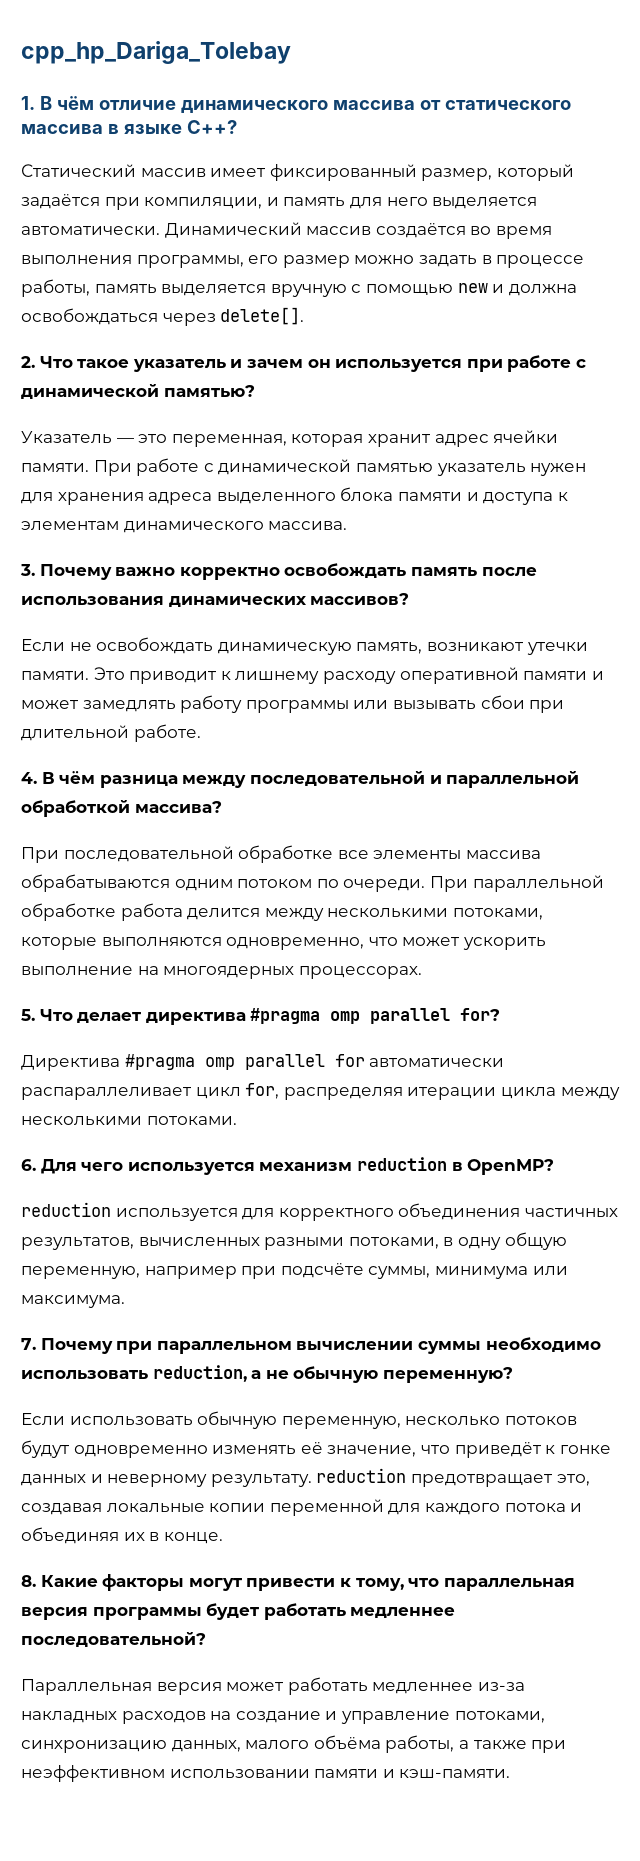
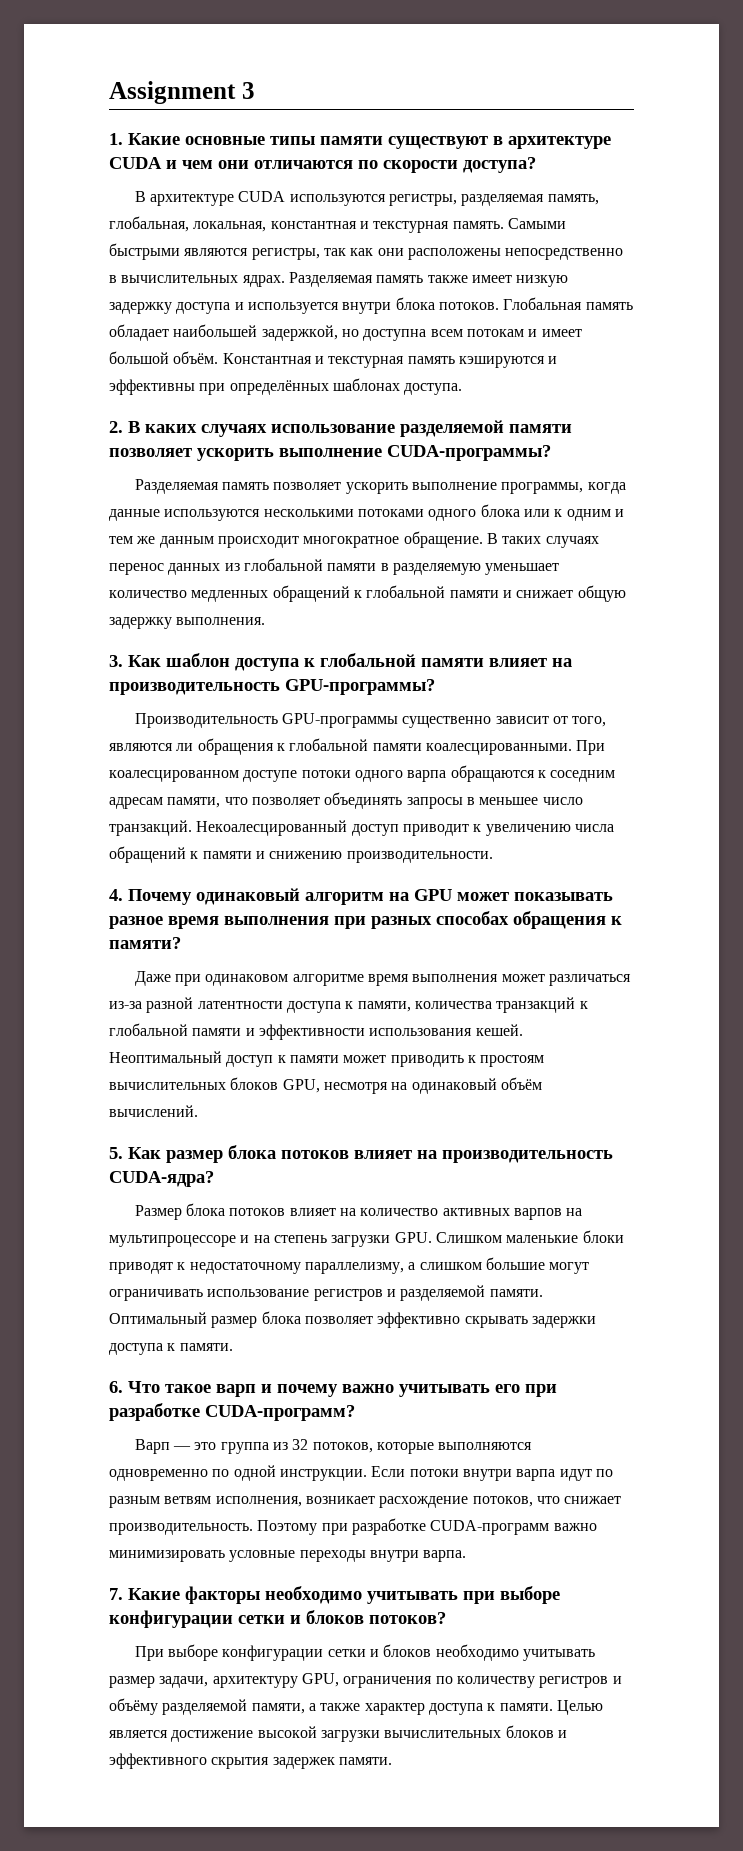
[21,41,291,64] cpp_hp_Dariga_Tolebay -> [109,81,255,104] Assignment 3
[39,96,571,113] [21,120,237,134] [21,164,574,181] [21,194,538,210] [21,222,552,239] [21,255,585,268] [21,279,577,297] [21,307,305,326] [21,355,586,372] [21,384,255,399] [21,430,559,447] [21,458,587,476] [21,487,568,505] [21,521,348,533] [20,563,537,580] [21,593,410,607] [21,637,588,655] [21,667,604,684] [21,695,565,713] [21,724,201,742] [21,771,580,788] [21,800,222,817] [21,845,541,863] [21,874,604,892] [21,903,543,921] [21,937,546,950] [21,966,422,979] [21,1008,501,1025] [21,1054,505,1071] [21,1083,620,1100] [21,1116,237,1126] [21,1157,555,1175] [21,1202,618,1221] [21,1232,567,1250] [21,1263,568,1279] [21,1295,125,1308] [21,1337,601,1354] [21,1365,513,1383] [21,1411,577,1429] [21,1440,611,1458] [21,1468,590,1487] [21,1499,583,1516] [21,1527,223,1544] [21,1574,575,1591] [21,1603,456,1620] [21,1632,206,1647] [21,1677,525,1695] [21,1711,545,1724] [21,1735,567,1753] [21,1765,511,1782] В чём отличие динамического массива от статического массива в языке C++? // Статический массив имеет фиксированный размер, который задаётся при компиляции, и память для него выделяется автоматически. Динамический массив создаётся во время выполнения программы, его размер можно задать в процессе работы, память выделяется вручную с помощью new и должна освобождаться через delete[]. // 2. Что такое указатель и зачем он используется при работе с динамической памятью? // Указатель — это переменная, которая хранит адрес ячейки памяти. При работе с динамической памятью указатель нужен для хранения адреса выделенного блока памяти и доступа к элементам динамического массива. // 3. Почему важно корректно освобождать память после использования динамических массивов? // Если не освобождать динамическую память, возникают утечки памяти. Это приводит к лишнему расходу оперативной памяти и может замедлять работу программы или вызывать сбои при длительной работе. // 4. В чём разница между последовательной и параллельной обработкой массива? // При последовательной обработке все элементы массива обрабатываются одним потоком по очереди. При параллельной обработке работа делится между несколькими потоками, которые выполняются одновременно, что может ускорить выполнение на многоядерных процессорах. // 5. Что делает директива #pragma omp parallel for? // Директива #pragma omp parallel for автоматически распараллеливает цикл for, распределяя итерации цикла между несколькими потоками. // 6. Для чего используется механизм reduction в OpenMP? // reduction используется для корректного объединения частичных результатов, вычисленных разными потоками, в одну общую переменную, например при подсчёте суммы, минимума или максимума. // 7. Почему при параллельном вычислении суммы необходимо использовать reduction, а не обычную переменную? // Если использовать обычную переменную, несколько потоков будут одновременно изменять её значение, что приведёт к гонке данных и неверному результату. reduction предотвращает это, создавая локальные копии переменной для каждого потока и объединяя их в конце. // 8. Какие факторы могут привести к тому, что параллельная версия программы будет работать медленнее последовательной? // Параллельная версия может работать медленнее из-за накладных расходов на создание и управление потоками, синхронизацию данных, малого объёма работы, а также при неэффективном использовании памяти и кэш-памяти. -> [128,133,611,149] [109,157,536,173] [134,191,599,206] [109,216,566,233] [109,243,624,260] [109,272,569,287] [109,297,633,314] [109,324,582,341] [109,351,558,368] [109,378,463,395] [109,420,572,437] [109,445,551,461] [134,479,626,494] [109,504,624,521] [109,531,599,548] [109,558,560,575] [109,585,626,602] [109,617,266,629] [109,653,572,671] [109,679,435,695] [134,713,607,728] [109,738,606,755] [109,765,616,782] [109,792,583,809] [109,820,614,836] [109,846,493,863] [109,888,613,905] [109,911,622,929] [109,937,181,949] [134,971,631,986] [109,997,588,1013] [109,1023,523,1040] [109,1051,545,1067] [109,1077,542,1094] [109,1105,198,1117] [109,1145,613,1163] [109,1171,214,1187] [134,1203,583,1220] [109,1230,624,1247] [109,1257,590,1274] [109,1285,543,1301] [109,1311,596,1328] [109,1343,233,1355] [109,1381,557,1397] [109,1403,355,1421] [134,1439,533,1454] [109,1465,613,1481] [109,1496,622,1508] [109,1518,597,1535] [109,1550,467,1562] [109,1586,560,1604] [109,1610,446,1628] [134,1644,595,1661] [109,1673,622,1688] [109,1698,603,1715] [109,1725,567,1742] [109,1753,392,1769] Какие основные типы памяти существуют в архитектуре CUDA и чем они отличаются по скорости доступа? // В архитектуре CUDA используются регистры, разделяемая память, глобальная, локальная, константная и текстурная память. Самыми быстрыми являются регистры, так как они расположены непосредственно в вычислительных ядрах. Разделяемая память также имеет низкую задержку доступа и используется внутри блока потоков. Глобальная память обладает наибольшей задержкой, но доступна всем потокам и имеет большой объём. Константная и текстурная память кэшируются и эффективны при определённых шаблонах доступа. // 2. В каких случаях использование разделяемой памяти позволяет ускорить выполнение CUDA-программы? // Разделяемая память позволяет ускорить выполнение программы, когда данные используются несколькими потоками одного блока или к одним и тем же данным происходит многократное обращение. В таких случаях перенос данных из глобальной памяти в разделяемую уменьшает количество медленных обращений к глобальной памяти и снижает общую задержку выполнения. // 3. Как шаблон доступа к глобальной памяти влияет на производительность GPU-программы? // Производительность GPU-программы существенно зависит от того, являются ли обращения к глобальной памяти коалесцированными. При коалесцированном доступе потоки одного варпа обращаются к соседним адресам памяти, что позволяет объединять запросы в меньшее число транзакций. Некоалесцированный доступ приводит к увеличению числа обращений к памяти и снижению производительности. // 4. Почему одинаковый алгоритм на GPU может показывать разное время выполнения при разных способах обращения к памяти? // Даже при одинаковом алгоритме время выполнения может различаться из-за разной латентности доступа к памяти, количества транзакций к глобальной памяти и эффективности использования кешей. Неоптимальный доступ к памяти может приводить к простоям вычислительных блоков GPU, несмотря на одинаковый объём вычислений. // 5. Как размер блока потоков влияет на производительность CUDA-ядра? // Размер блока потоков влияет на количество активных варпов на мультипроцессоре и на степень загрузки GPU. Слишком маленькие блоки приводят к недостаточному параллелизму, а слишком большие могут ограничивать использование регистров и разделяемой памяти. Оптимальный размер блока позволяет эффективно скрывать задержки доступа к памяти. // 6. Что такое варп и почему важно учитывать его при разработке CUDA-программ? // Варп — это группа из 32 потоков, которые выполняются одновременно по одной инструкции. Если потоки внутри варпа идут по разным ветвям исполнения, возникает расхождение потоков, что снижает производительность. Поэтому при разработке CUDA-программ важно минимизировать условные переходы внутри варпа. // 7. Какие факторы необходимо учитывать при выборе конфигурации сетки и блоков потоков? // При выборе конфигурации сетки и блоков необходимо учитывать размер задачи, архитектуру GPU, ограничения по количеству регистров и объёму разделяемой памяти, а также характер доступа к памяти. Целью является достижение высокой загрузки вычислительных блоков и эффективного скрытия задержек памяти.

